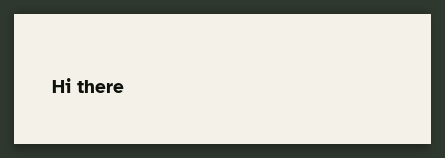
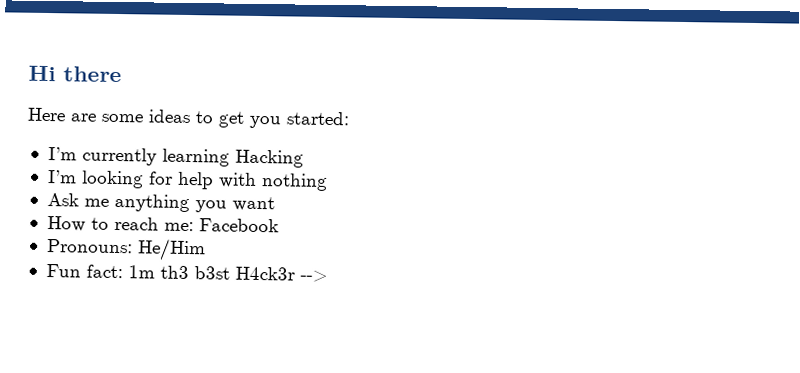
(124, 86) none -> [27,107,350,129] [47,147,304,168] [47,170,328,191] [46,193,275,213] [46,216,279,233] [46,238,206,262] [45,264,328,282] // Here are some ideas to get you started: // I’m currently learning Hacking // I’m looking for help with nothing // Ask me anything you want // How to reach me: Facebook // Pronouns: He/Him // Fun fact: 1m th3 b3st H4ck3r -->

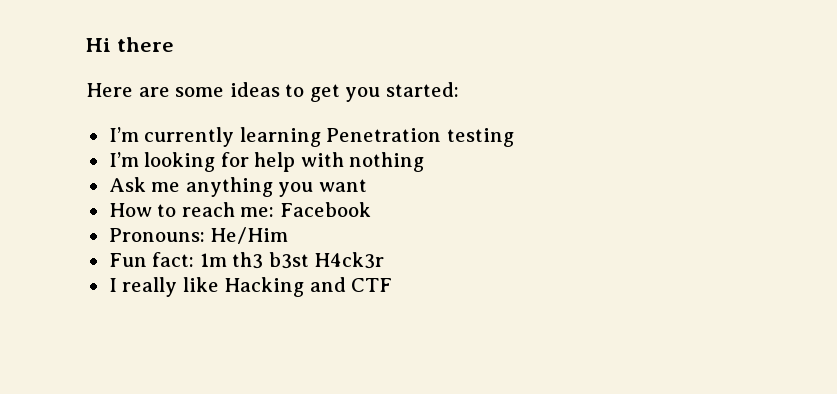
[234,149,304,168] Hacking -> [326,128,514,147] Penetration testing
[299,269,328,282] --> -> [108,277,393,297] // I really like Hacking and CTF

